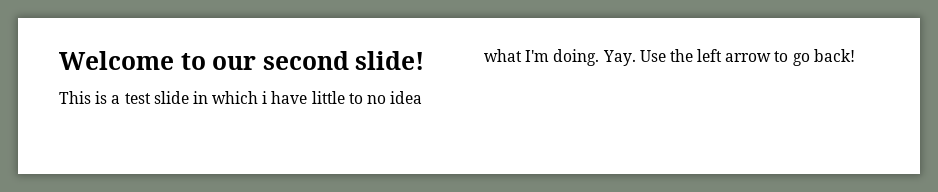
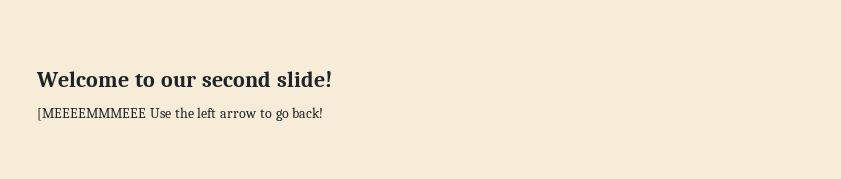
[59,91,423,104] [484,49,636,66] This is a test slide in which i have little to no idea what I'm doing. Yay. -> [37,108,146,121] [MEEEEMMMEEE

